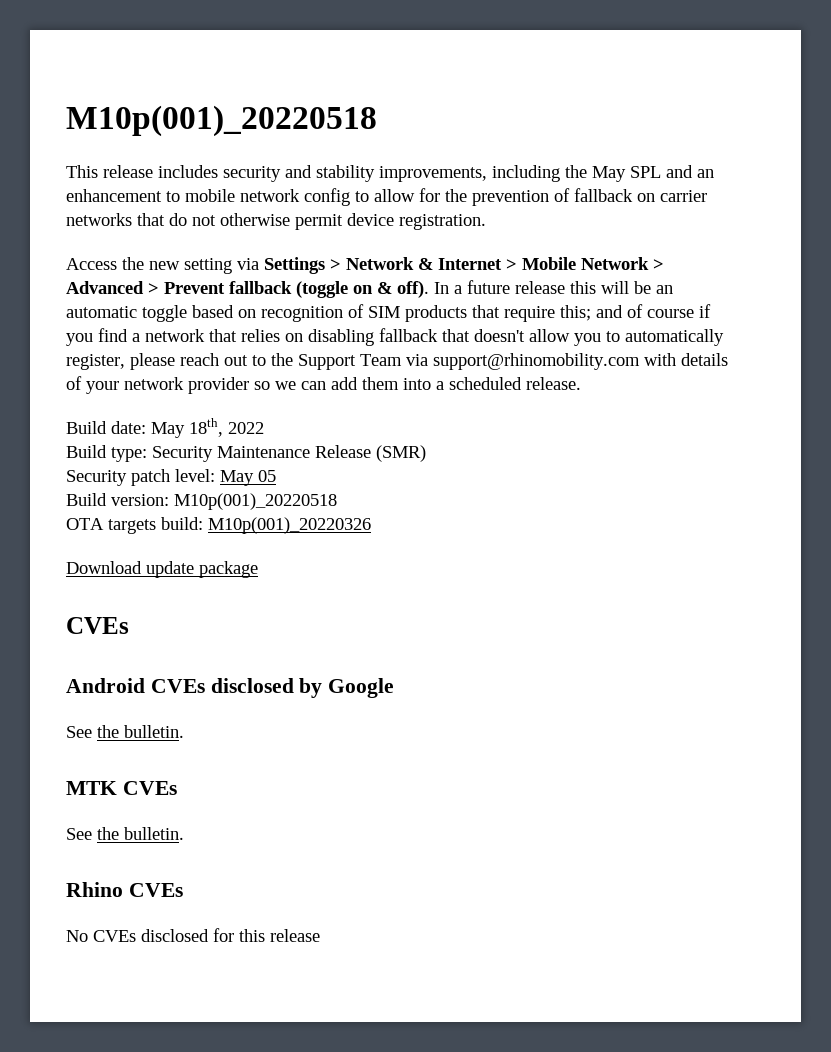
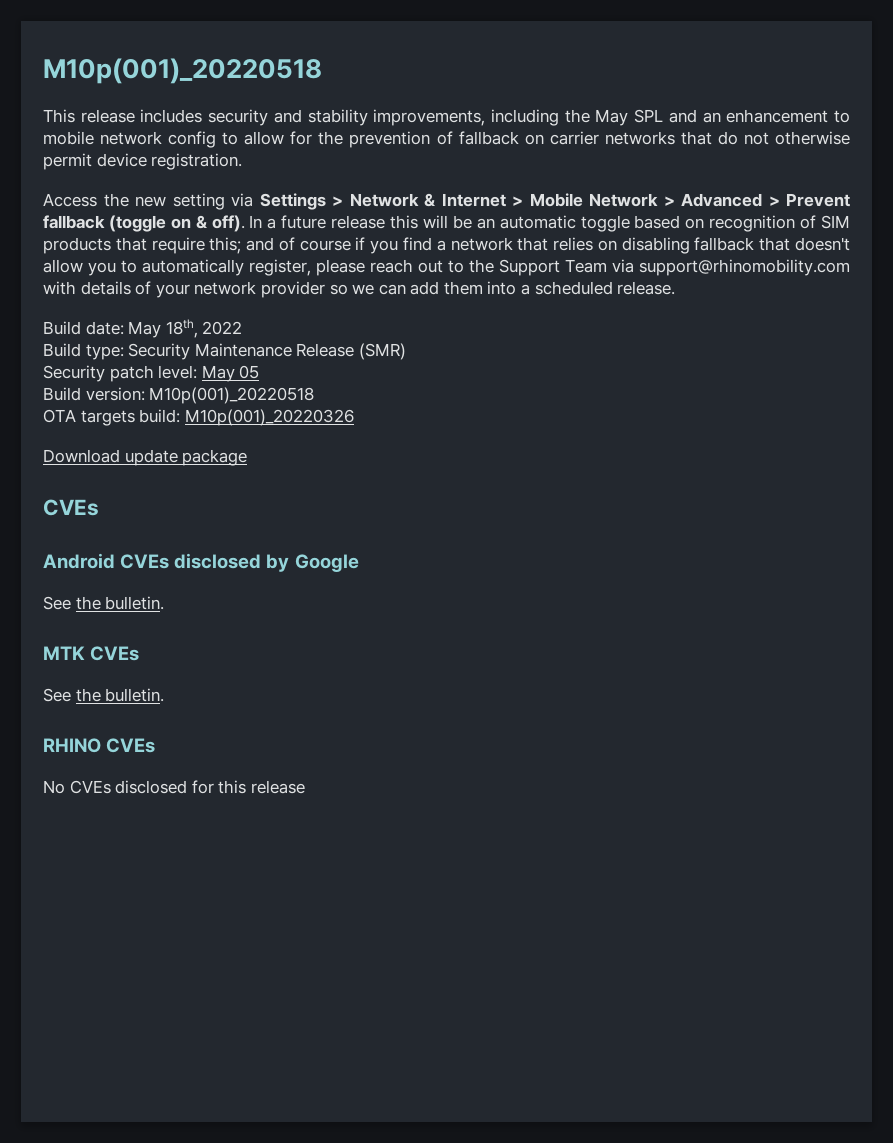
[66,882,123,897] Rhino -> [43,738,101,753] RHINO

